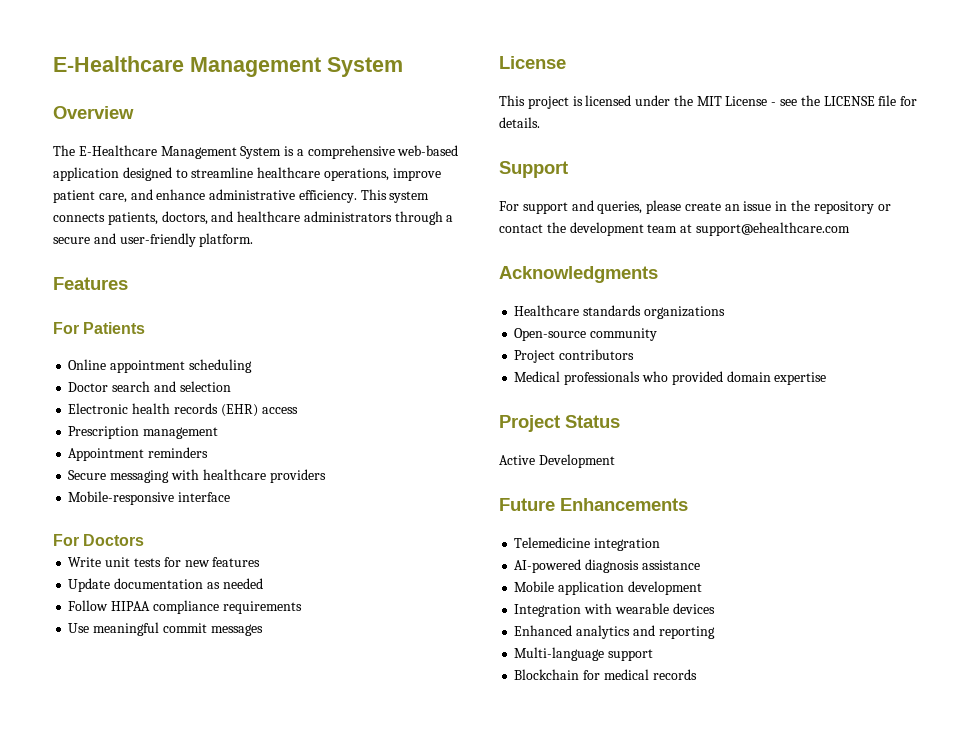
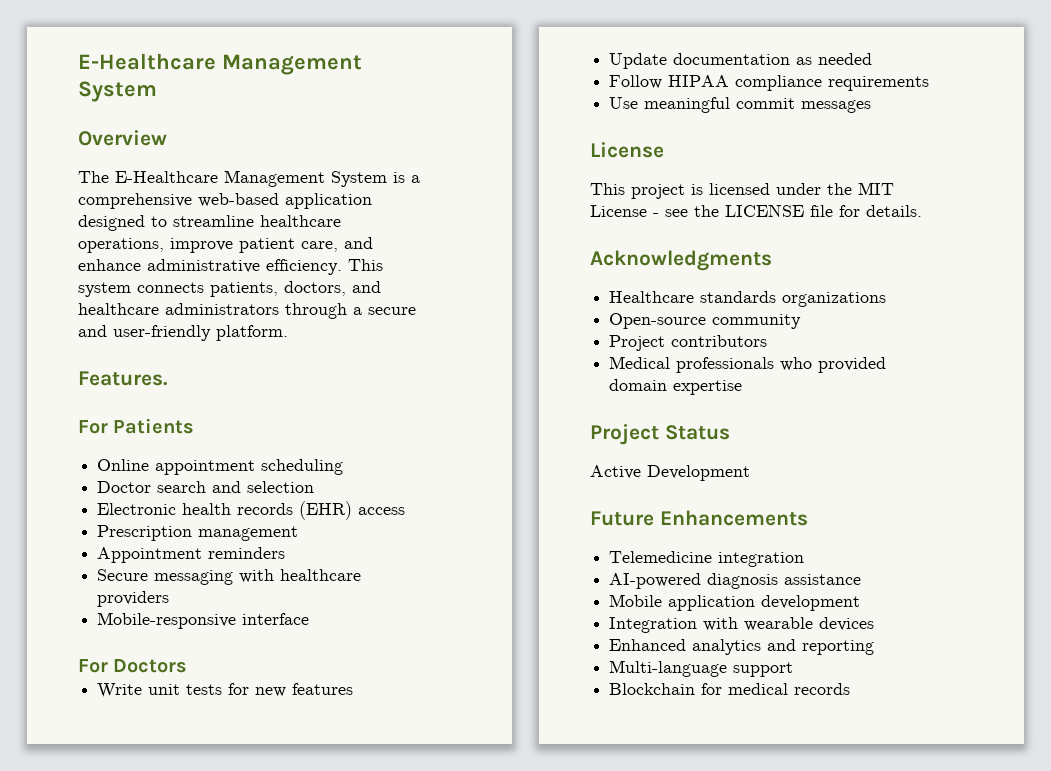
[53,277,128,290] Features -> [78,371,168,386] Features.
[499,161,568,178] [499,200,891,214] [499,222,850,236] // Support // For support and queries, please create an issue in the repository or contact the development team at support@ehealthcare.com -> (922, 211) none

